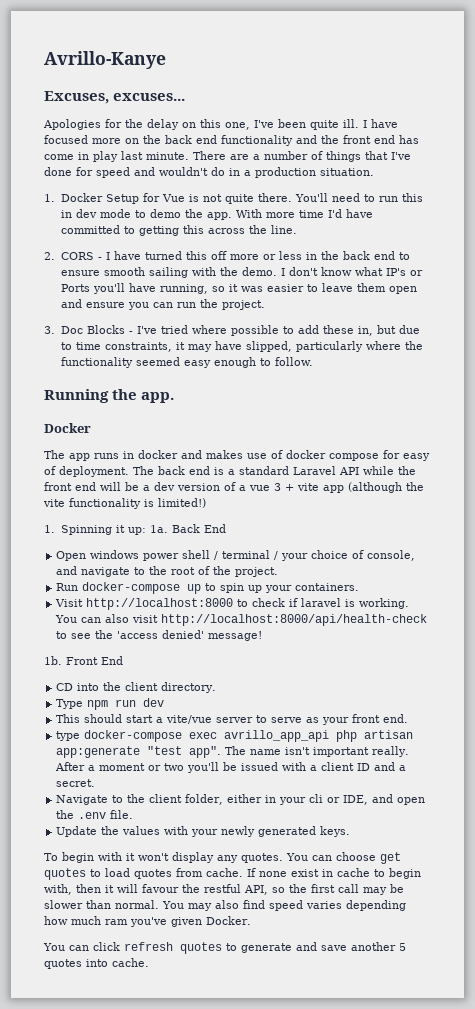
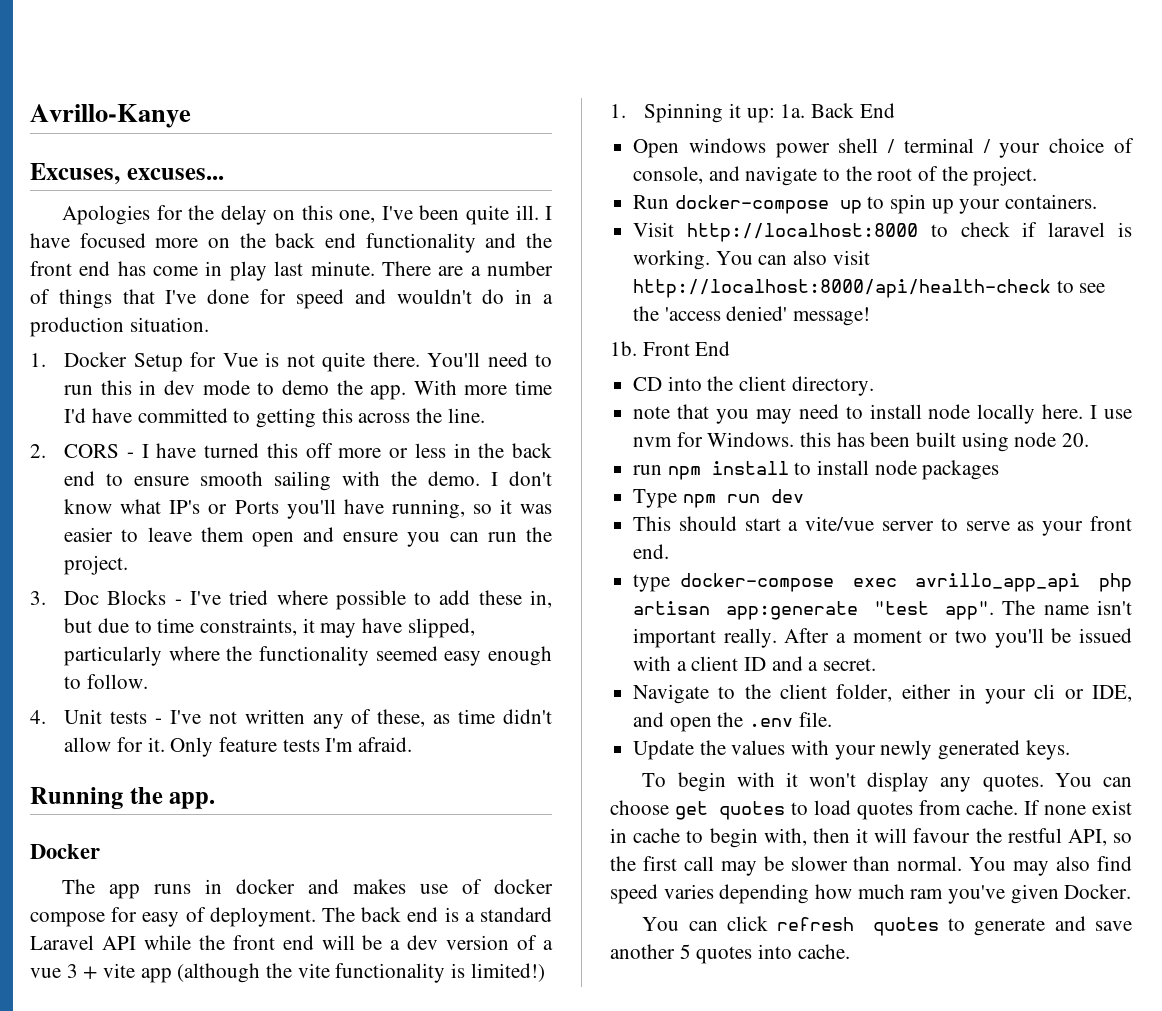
(314, 361) none -> [30,709,552,729] [64,737,412,757] // 4. Unit tests - I've not written any of these, as time didn't allow for it. Only feature tests I'm afraid.
(217, 687) none -> [633,404,1132,424] [633,432,1090,452] [633,460,1000,480] // note that you may need to install node locally here. I use nvm for Windows. this has been built using node 20. // run npm install to install node packages

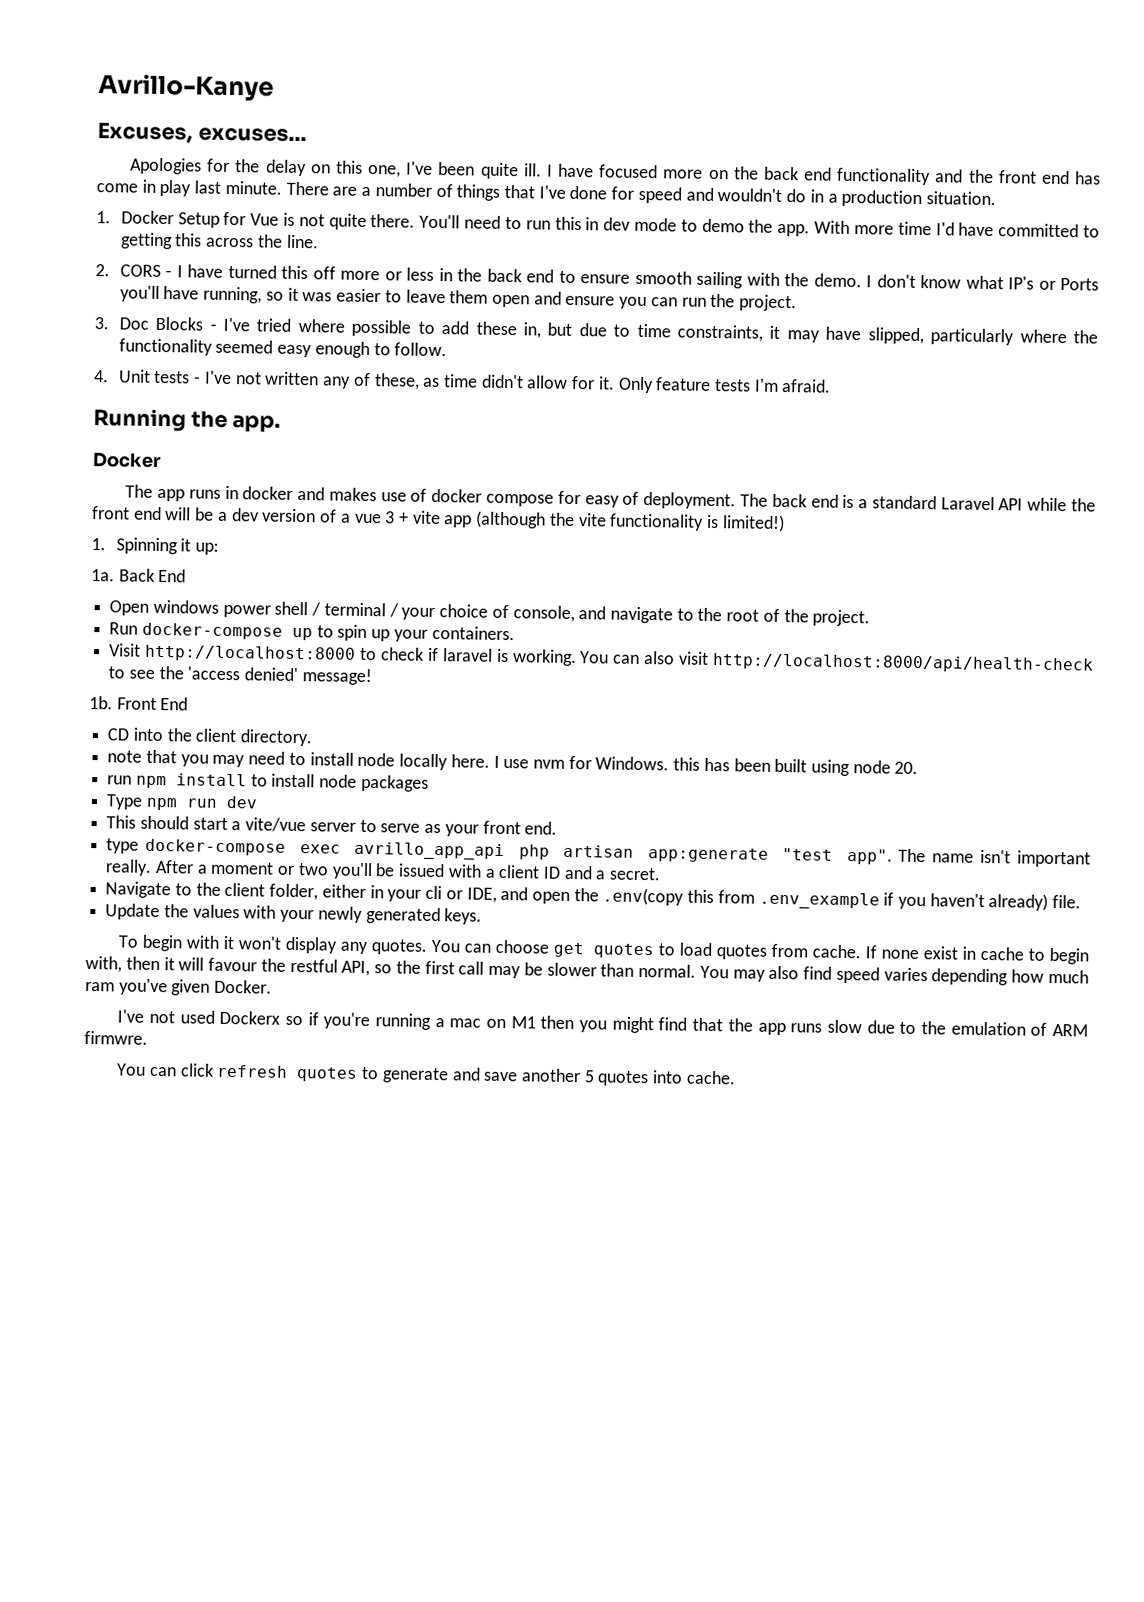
(775, 115) none -> (220, 548) //
[749,718,794,727] .env -> [602,887,1049,911] .env(copy this from .env_example if you haven't already)
(1132, 891) none -> [117,1009,1088,1037] [84,1030,148,1045] // I've not used Dockerx so if you're running a mac on M1 then you might find that the app runs slow due to the emulation of ARM firmwre.

